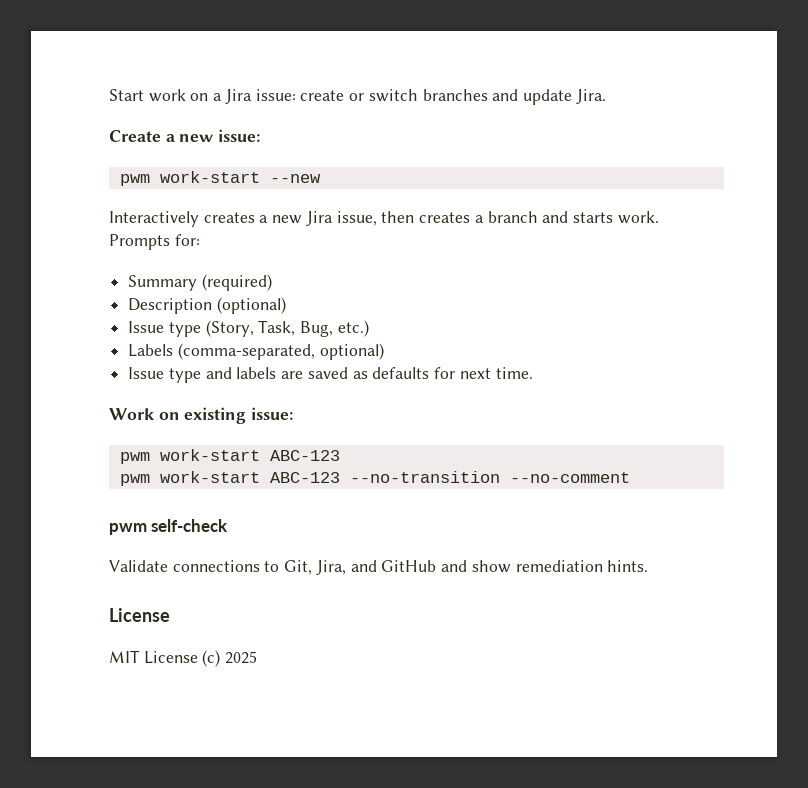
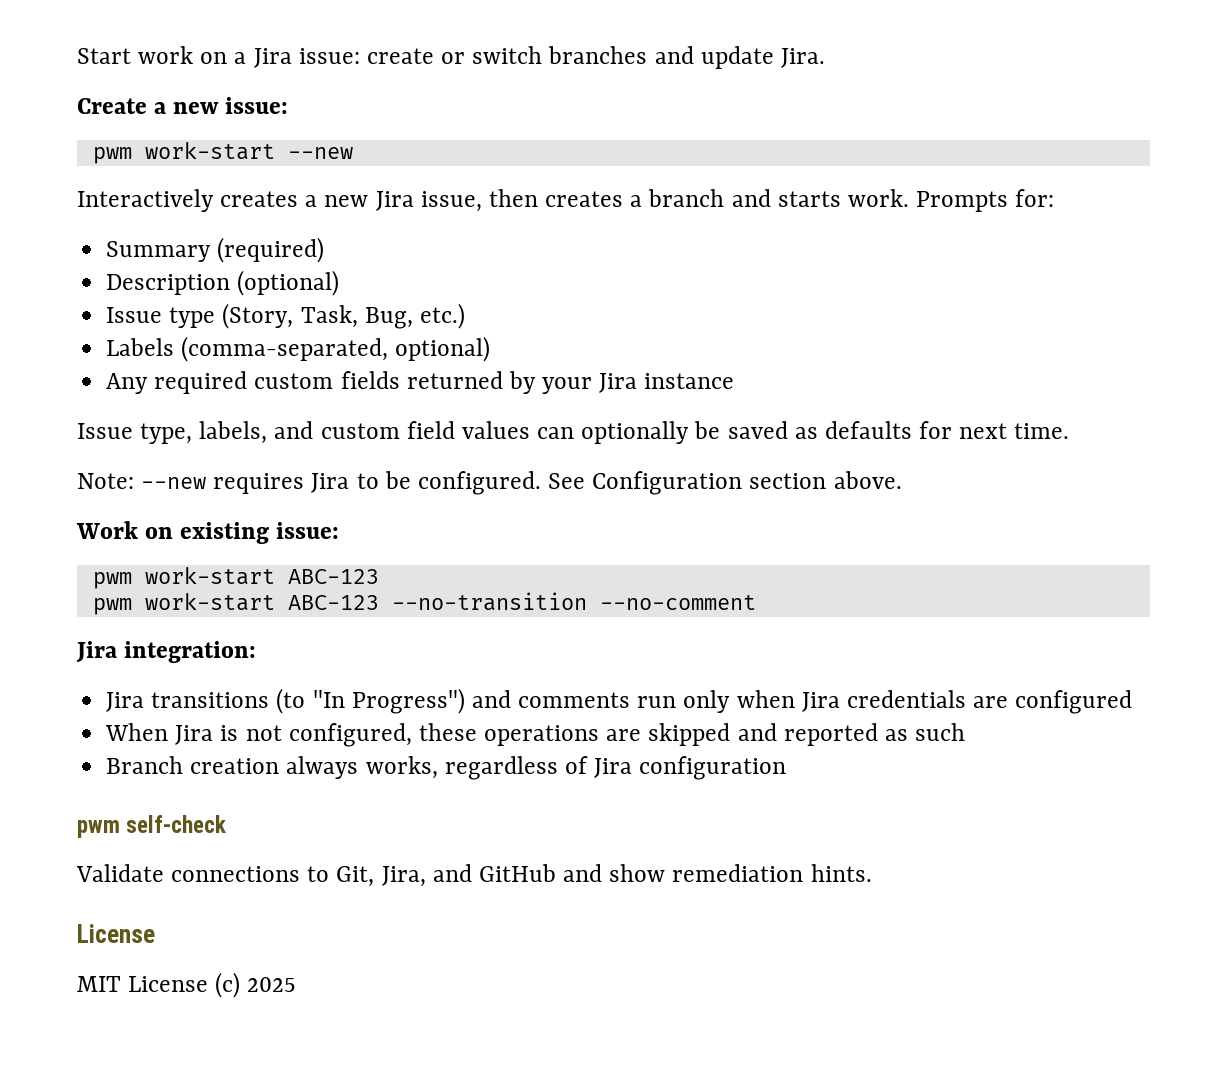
[128,367,304,383] Issue type and labels are -> [106,371,735,394] [77,421,721,444] Any required custom fields returned by your Jira instance // Issue type, labels, and custom field values can optionally be
(533, 373) none -> [77,471,902,495] // Note: --new requires Jira to be configured. See Configuration section above.
(630, 477) none -> [76,641,257,663] [106,688,1133,714] [105,723,966,747] [106,756,787,780] // Jira integration: // Jira transitions (to "In Progress") and comments run only when Jira credentials are configured // When Jira is not configured, these operations are skipped and reported as such // Branch creation always works, regardless of Jira configuration

